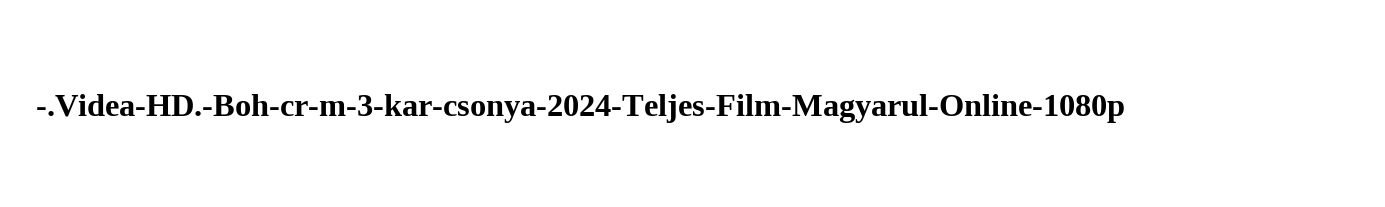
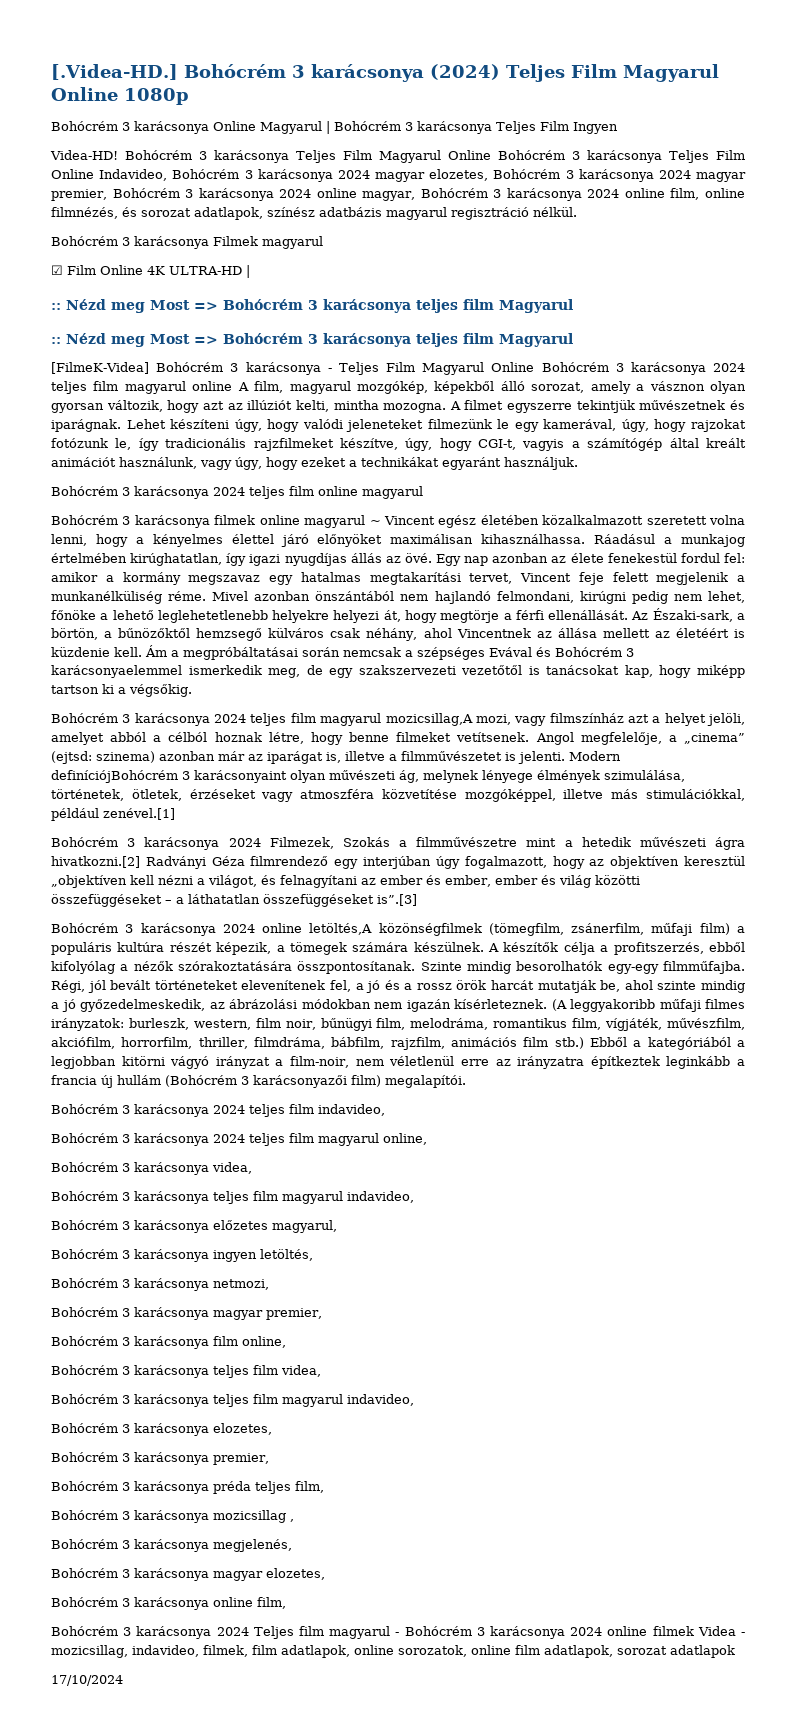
[36,94,1125,123] -.Videa-HD.-Boh-cr-m-3-kar-csonya-2024-Teljes-Film-Magyarul-Online-1080p -> [51,64,719,82] [51,87,189,105] [51,121,618,134] [50,150,745,163] [51,169,746,182] [51,188,745,201] [51,207,577,220] [51,236,323,249] [51,265,250,278] [51,299,573,313] [51,333,573,347] [51,362,745,375] [51,381,747,394] [51,400,745,413] [51,419,746,432] [51,438,746,451] [51,457,578,470] [51,486,423,499] [51,515,745,528] [51,534,745,547] [51,553,745,566] [51,572,745,585] [51,591,745,604] [51,608,746,623] [51,628,745,641] [51,645,634,660] [51,665,745,678] [51,684,192,697] [51,713,745,726] [51,732,745,745] [51,751,621,764] [51,770,685,783] [51,789,746,802] [51,808,175,821] [51,837,745,850] [51,856,746,869] [51,875,640,888] [51,894,417,907] [51,923,745,936] [51,942,745,955] [51,961,745,974] [51,980,745,993] [51,999,745,1012] [51,1018,746,1031] [51,1037,745,1050] [51,1056,746,1069] [51,1075,466,1088] [51,1104,385,1117] [51,1133,427,1146] [51,1162,252,1175] [51,1191,414,1204] [51,1220,337,1233] [51,1249,313,1262] [51,1278,269,1291] [51,1307,322,1320] [51,1336,286,1349] [51,1365,321,1378] [51,1394,414,1407] [51,1423,272,1436] [51,1452,269,1465] [51,1481,324,1494] [51,1510,294,1523] [51,1539,292,1552] [51,1568,325,1581] [51,1597,286,1610] [51,1626,746,1639] [51,1645,735,1658] [51,1675,123,1686] [.Videa-HD.] Bohócrém 3 karácsonya (2024) Teljes Film Magyarul Online 1080p // Bohócrém 3 karácsonya Online Magyarul | Bohócrém 3 karácsonya Teljes Film Ingyen // Videa-HD! Bohócrém 3 karácsonya Teljes Film Magyarul Online Bohócrém 3 karácsonya Teljes Film Online Indavideo, Bohócrém 3 karácsonya 2024 magyar elozetes, Bohócrém 3 karácsonya 2024 magyar premier, Bohócrém 3 karácsonya 2024 online magyar, Bohócrém 3 karácsonya 2024 online film, online filmnézés, és sorozat adatlapok, színész adatbázis magyarul regisztráció nélkül. // Bohócrém 3 karácsonya Filmek magyarul // ☑ Film Online 4K ULTRA-HD | // :: Nézd meg Most => Bohócrém 3 karácsonya teljes film Magyarul // :: Nézd meg Most => Bohócrém 3 karácsonya teljes film Magyarul // [FilmeK-Videa] Bohócrém 3 karácsonya - Teljes Film Magyarul Online Bohócrém 3 karácsonya 2024 teljes film magyarul online A film, magyarul mozgókép, képekből álló sorozat, amely a vásznon olyan gyorsan változik, hogy azt az illúziót kelti, mintha mozogna. A filmet egyszerre tekintjük művészetnek és iparágnak. Lehet készíteni úgy, hogy valódi jeleneteket filmezünk le egy kamerával, úgy, hogy rajzokat fotózunk le, így tradicionális rajzfilmeket készítve, úgy, hogy CGI-t, vagyis a számítógép által kreált animációt használunk, vagy úgy, hogy ezeket a technikákat egyaránt használjuk. // Bohócrém 3 karácsonya 2024 teljes film online magyarul // Bohócrém 3 karácsonya filmek online magyarul ~ Vincent egész életében közalkalmazott szeretett volna lenni, hogy a kényelmes élettel járó előnyöket maximálisan kihasználhassa. Ráadásul a munkajog értelmében kirúghatatlan, így igazi nyugdíjas állás az övé. Egy nap azonban az élete fenekestül fordul fel: amikor a kormány megszavaz egy hatalmas megtakarítási tervet, Vincent feje felett megjelenik a munkanélküliség réme. Mivel azonban önszántából nem hajlandó felmondani, kirúgni pedig nem lehet, főnöke a lehető leglehetetlenebb helyekre helyezi át, hogy megtörje a férfi ellenállását. Az Északi-sark, a börtön, a bűnözőktől hemzsegő külváros csak néhány, ahol Vincentnek az állása mellett az életéért is küzdenie kell. Ám a megpróbáltatásai során nemcsak a szépséges Evával és Bohócrém 3 karácsonyaelemmel ismerkedik meg, de egy szakszervezeti vezetőtől is tanácsokat kap, hogy miképp tartson ki a végsőkig. // Bohócrém 3 karácsonya 2024 teljes film magyarul mozicsillag,A mozi, vagy filmszínház azt a helyet jelöli, amelyet abból a célból hoznak létre, hogy benne filmeket vetítsenek. Angol megfelelője, a „cinema” (ejtsd: szinema) azonban már az iparágat is, illetve a filmművészetet is jelenti. Modern definíciójBohócrém 3 karácsonyaint olyan művészeti ág, melynek lényege élmények szimulálása, történetek, ötletek, érzéseket vagy atmoszféra közvetítése mozgóképpel, illetve más stimulációkkal, például zenével.[1] // Bohócrém 3 karácsonya 2024 Filmezek, Szokás a filmművészetre mint a hetedik művészeti ágra hivatkozni.[2] Radványi Géza filmrendező egy interjúban úgy fogalmazott, hogy az objektíven keresztül „objektíven kell nézni a világot, és felnagyítani az ember és ember, ember és világ közötti összefüggéseket – a láthatatlan összefüggéseket is”.[3] // Bohócrém 3 karácsonya 2024 online letöltés,A közönségfilmek (tömegfilm, zsánerfilm, műfaji film) a populáris kultúra részét képezik, a tömegek számára készülnek. A készítők célja a profitszerzés, ebből kifolyólag a nézők szórakoztatására összpontosítanak. Szinte mindig besorolhatók egy-egy filmműfajba. Régi, jól bevált történeteket elevenítenek fel, a jó és a rossz örök harcát mutatják be, ahol szinte mindig a jó győzedelmeskedik, az ábrázolási módokban nem igazán kísérleteznek. (A leggyakoribb műfaji filmes irányzatok: burleszk, western, film noir, bűnügyi film, melodráma, romantikus film, vígjáték, művészfilm, akciófilm, horrorfilm, thriller, filmdráma, bábfilm, rajzfilm, animációs film stb.) Ebből a kategóriából a legjobban kitörni vágyó irányzat a film-noir, nem véletlenül erre az irányzatra építkeztek leginkább a francia új hullám (Bohócrém 3 karácsonyazői film) megalapítói. // Bohócrém 3 karácsonya 2024 teljes film indavideo, // Bohócrém 3 karácsonya 2024 teljes film magyarul online, // Bohócrém 3 karácsonya videa, // Bohócrém 3 karácsonya teljes film magyarul indavideo, // Bohócrém 3 karácsonya előzetes magyarul, // Bohócrém 3 karácsonya ingyen letöltés, // Bohócrém 3 karácsonya netmozi, // Bohócrém 3 karácsonya magyar premier, // Bohócrém 3 karácsonya film online, // Bohócrém 3 karácsonya teljes film videa, // Bohócrém 3 karácsonya teljes film magyarul indavideo, // Bohócrém 3 karácsonya elozetes, // Bohócrém 3 karácsonya premier, // Bohócrém 3 karácsonya préda teljes film, // Bohócrém 3 karácsonya mozicsillag , // Bohócrém 3 karácsonya megjelenés, // Bohócrém 3 karácsonya magyar elozetes, // Bohócrém 3 karácsonya online film, // Bohócrém 3 karácsonya 2024 Teljes film magyarul - Bohócrém 3 karácsonya 2024 online filmek Videa - mozicsillag, indavideo, filmek, film adatlapok, online sorozatok, online film adatlapok, sorozat adatlapok // 17/10/2024

